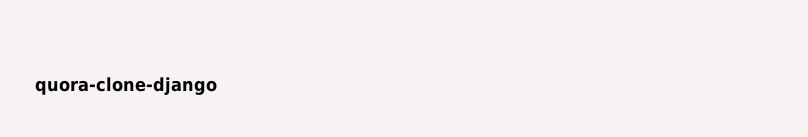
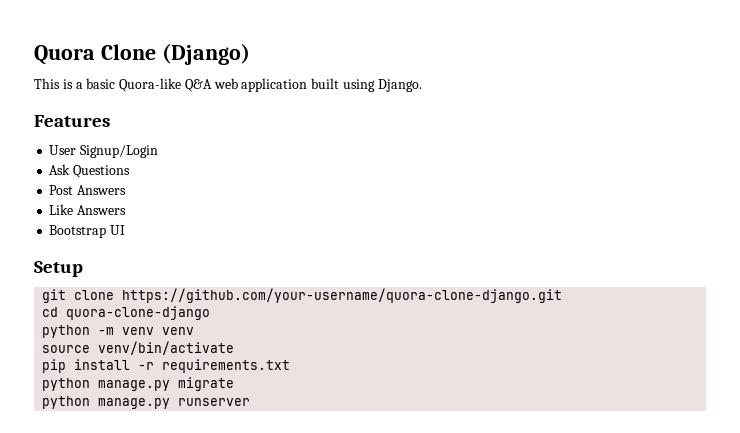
[35,77,217,95] quora-clone-django -> [34,43,250,65] [34,78,422,92] [34,115,110,127] [49,145,159,158] [49,164,131,178] [49,185,127,195] [49,204,127,215] [49,225,126,238] [34,261,83,277] [42,288,563,303] [42,306,211,320] [42,325,195,338] [42,341,235,355] [42,359,291,373] [42,377,235,391] [42,396,251,409] Quora Clone (Django) // This is a basic Quora-like Q&A web application built using Django. // Features // User Signup/Login // Ask Questions // Post Answers // Like Answers // Bootstrap UI // Setup // git clone https://github.com/your-username/quora-clone-django.git // cd quora-clone-django // python -m venv venv // source venv/bin/activate // pip install -r requirements.txt // python manage.py migrate // python manage.py runserver

